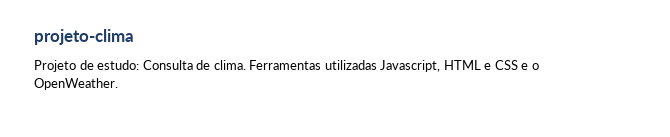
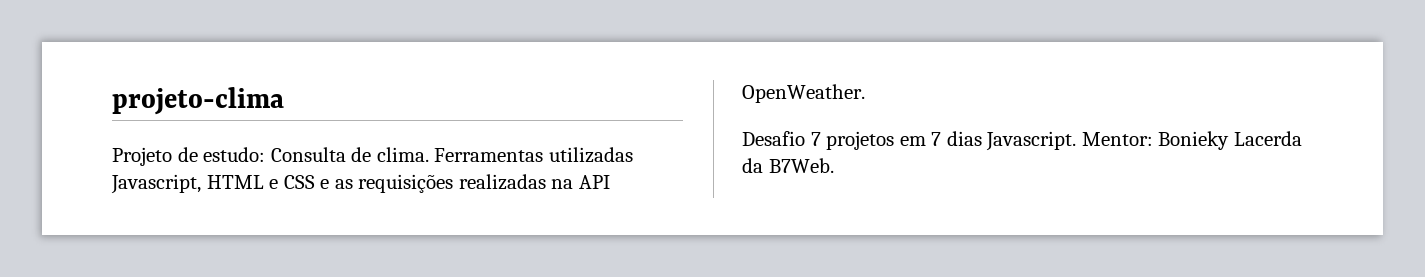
[531,63,539,70] [34,78,118,90] o OpenWeather. -> [334,174,610,193] [742,84,865,103] [742,131,1302,151] [742,158,834,173] as requisições realizadas na API OpenWeather. // Desafio 7 projetos em 7 dias Javascript. Mentor: Bonieky Lacerda da B7Web.

